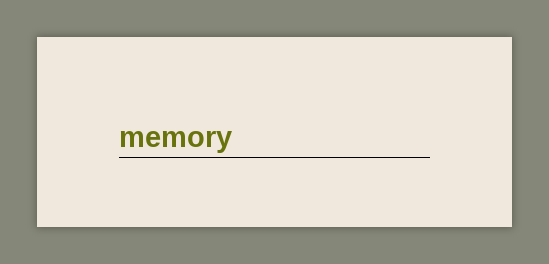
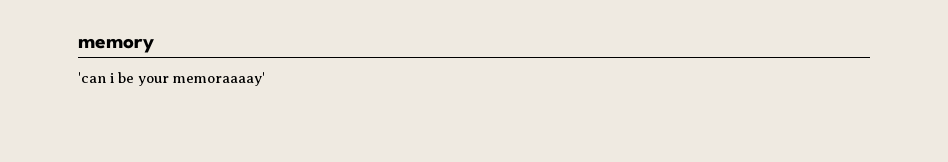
(232, 142) none -> [78,72,265,86] // 'can i be your memoraaaay'

